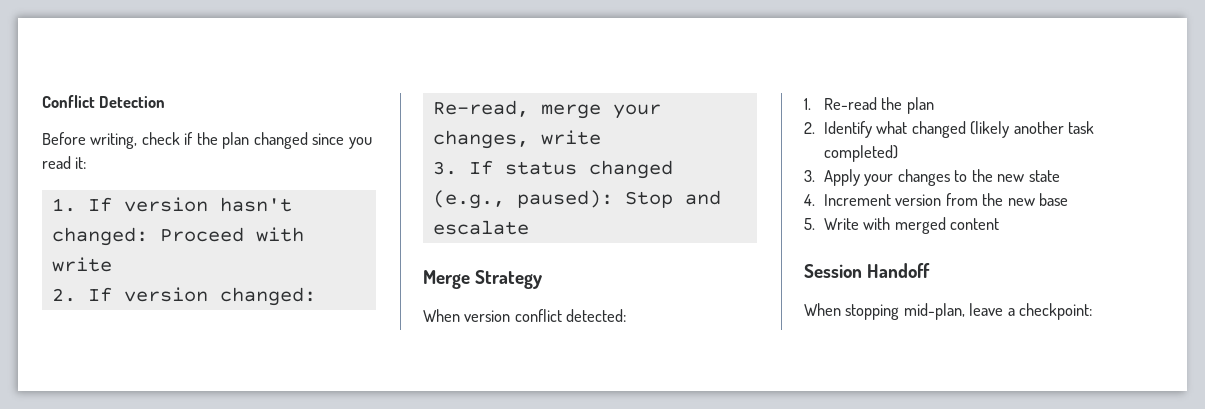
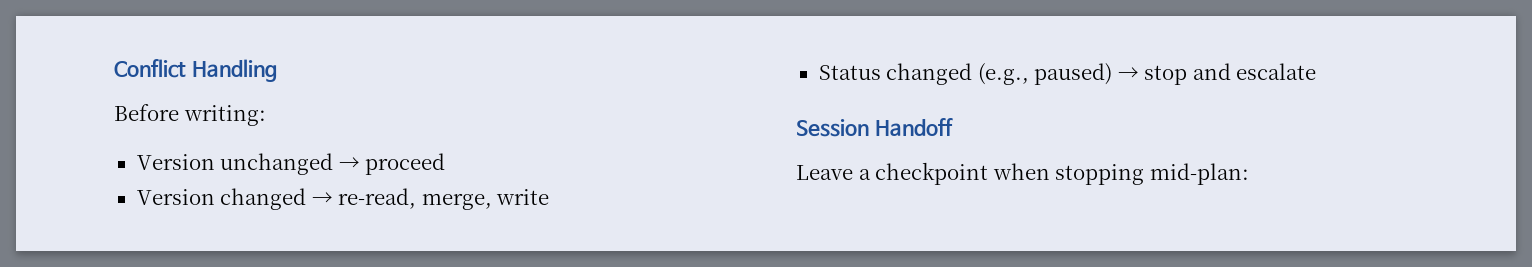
[99,96,166,108] Detection -> [191,59,277,82] Handling
[90,132,372,149] [42,156,87,169] [51,197,292,212] [51,227,304,246] [51,257,112,272] [51,287,316,306] [432,100,661,119] [432,130,601,149] [432,160,673,179] [432,190,721,209] [432,220,529,235] [423,270,543,289] [423,309,627,322] [804,97,934,114] [804,121,1095,138] [823,145,898,162] [804,169,1060,186] [804,193,1069,206] [804,217,1000,234] [804,263,931,278] [804,303,1093,320] writing, check if the plan changed since you read it: // 1. If version hasn't changed: Proceed with write // 2. If version changed: Re-read, merge your changes, write // 3. If status changed (e.g., paused): Stop and escalate // Merge Strategy // When version conflict detected: // 1. Re-read the plan // 2. Identify what changed (likely another task completed) // 3. Apply your changes to the new state // 4. Increment version from the new base // 5. Write with merged content // Session Handoff // When stopping mid-plan, leave a checkpoint: -> [183,105,266,126] [136,153,446,175] [136,188,550,210] [818,63,1317,85] [796,118,953,137] [796,162,1249,185] writing: // Version unchanged → proceed // Version changed → re-read, merge, write // Status changed (e.g., paused) → stop and escalate // Session Handoff // Leave a checkpoint when stopping mid-plan:

